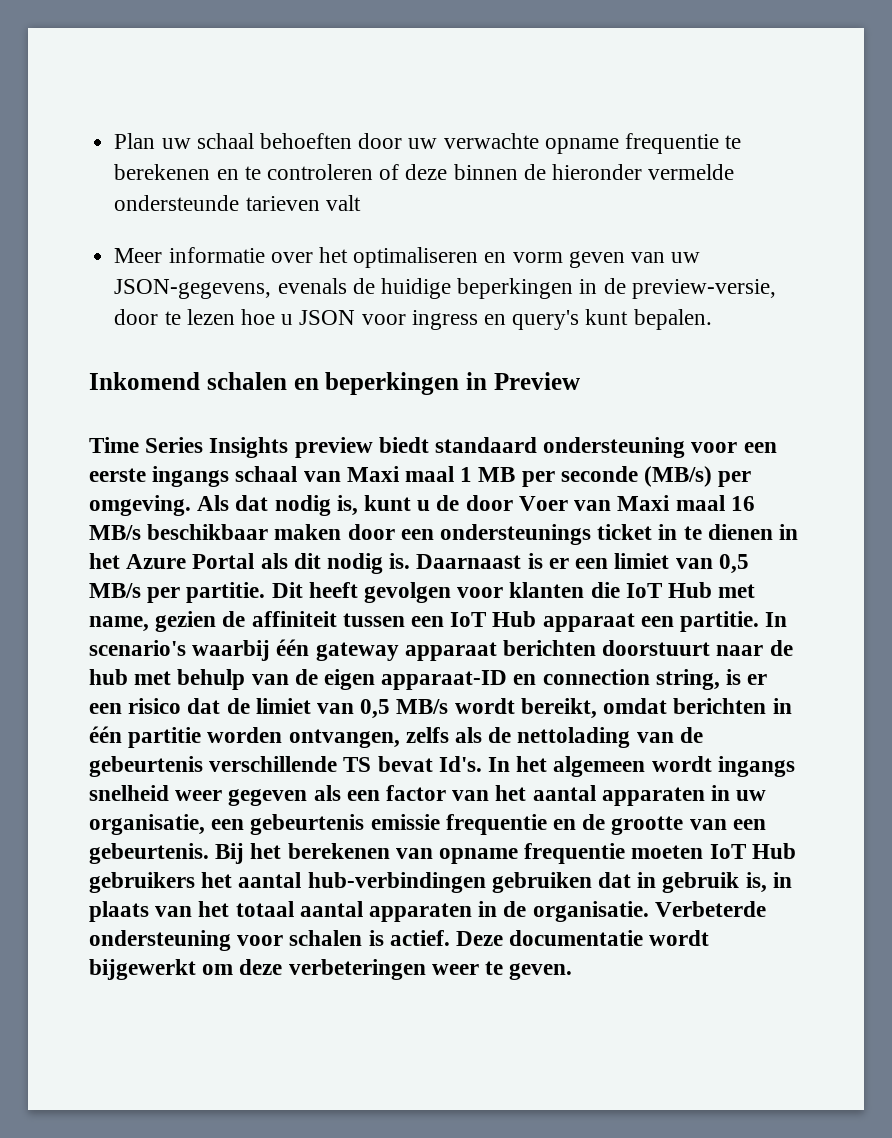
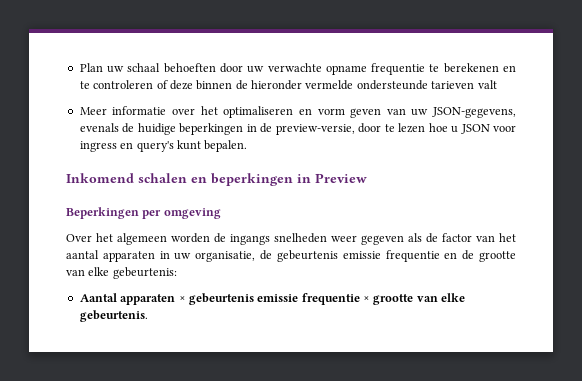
[89,437,777,458] [89,466,752,487] [89,495,755,516] [89,524,799,545] [89,553,749,574] [89,582,756,603] [89,611,788,632] [89,639,793,661] [89,669,768,690] [89,698,792,719] [89,726,703,748] [89,756,795,777] [89,785,169,801] Time Series Insights preview biedt standaard ondersteuning voor een eerste ingangs schaal van Maxi maal 1 MB per seconde (MB/s) per omgeving. Als dat nodig is, kunt u de door Voer van Maxi maal 16 MB/s beschikbaar maken door een ondersteunings ticket in te dienen in het Azure Portal als dit nodig is. Daarnaast is er een limiet van 0,5 MB/s per partitie. Dit heeft gevolgen voor klanten die IoT Hub met name, gezien de affiniteit tussen een IoT Hub apparaat een partitie. In scenario's waarbij één gateway apparaat berichten doorstuurt naar de hub met behulp van de eigen apparaat-ID en connection string, is er een risico dat de limiet van 0,5 MB/s wordt bereikt, omdat berichten in één partitie worden ontvangen, zelfs als de nettolading van de gebeurtenis verschillende TS bevat Id's. In het algemeen wordt ingangs snelheid -> [66,207,221,219] [66,233,327,245] Beperkingen per omgeving // Over het algemeen worden de ingangs snelheden
[346,790,380,801] een -> [426,233,438,243] de
[211,819,245,830] een -> [260,250,273,260] de
[732,819,766,830] [89,843,796,864] [89,872,792,893] [89,901,766,922] [89,930,710,951] [89,959,573,980] een gebeurtenis. Bij het berekenen van opname frequentie moeten IoT Hub gebruikers het aantal hub-verbindingen gebruiken dat in gebruik is, in plaats van het totaal aantal apparaten in de organisatie. Verbeterde ondersteuning voor schalen is actief. Deze documentatie wordt bijgewerkt om deze verbeteringen weer te geven. -> [88,267,177,279] [79,293,466,305] [79,310,148,322] elke gebeurtenis: // Aantal apparaten × gebeurtenis emissie frequentie × grootte van elke gebeurtenis.

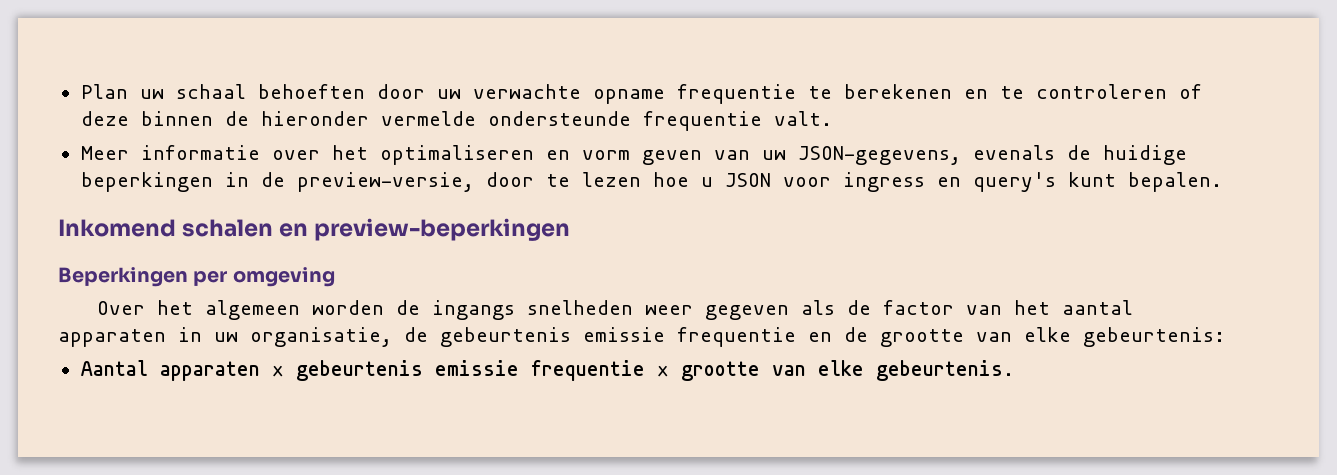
[431,80,497,89] tarieven valt -> [642,111,832,131] frequentie valt.
[211,173,367,186] beperkingen in Preview -> [314,218,571,241] preview-beperkingen

